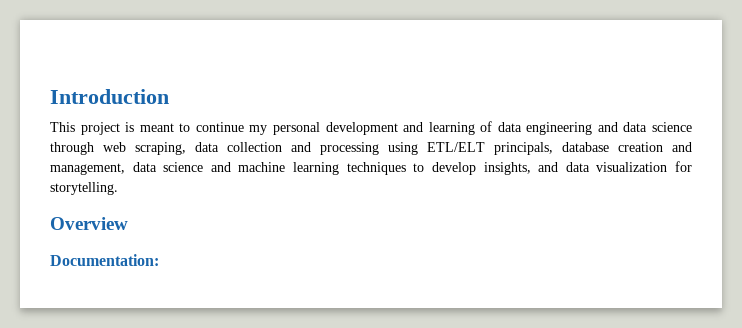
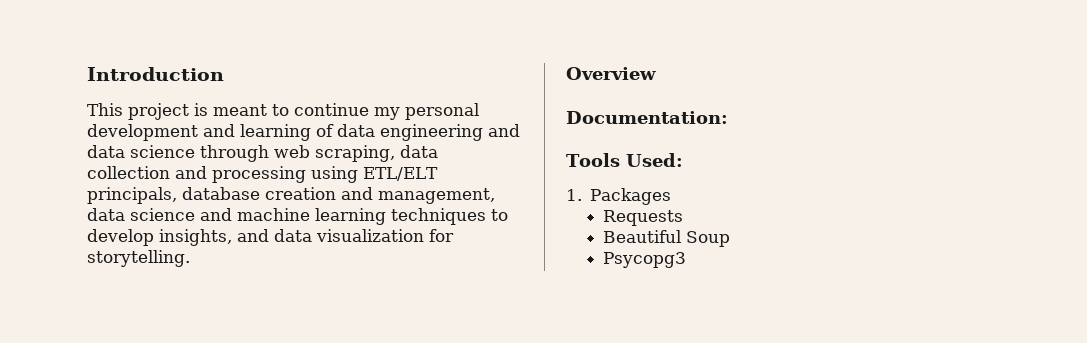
(159, 260) none -> [566,153,683,167] [566,188,672,205] [603,210,684,226] [603,230,731,247] [603,252,687,268] // Tools Used: // 1. Packages // Requests // Beautiful Soup // Psycopg3

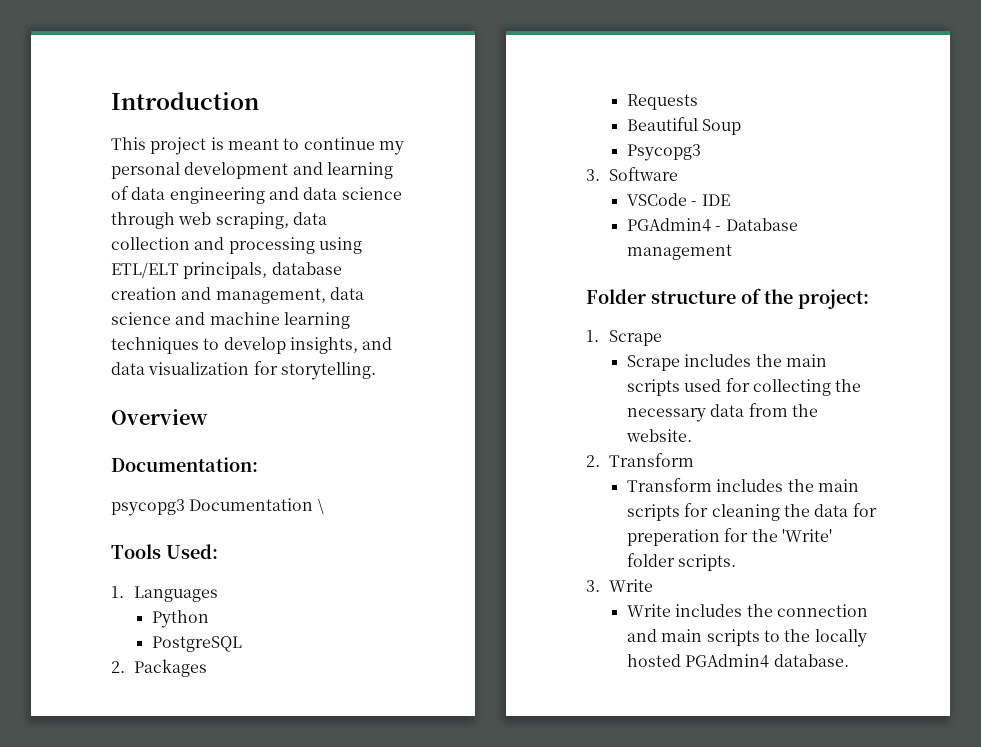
(728, 117) none -> [111,498,324,516] // psycopg3 Documentation \
(582, 195) none -> [134,586,219,602] [151,610,209,628] [151,636,242,652] [111,661,125,673] Languages // Python // PostgreSQL // 2.
(687, 260) none -> [586,167,679,181] [626,193,730,206] [626,218,798,232] [626,244,732,260] [586,288,869,309] [586,330,663,346] [626,354,827,371] [626,378,862,396] [626,403,818,422] [625,429,692,442] [586,453,695,467] [626,478,859,492] [626,503,877,521] [626,528,832,546] [626,553,737,571] [586,579,654,592] [626,604,868,617] [626,629,867,647] [626,654,849,668] // 3. Software // VSCode - IDE // PGAdmin4 - Database management // Folder structure of the project: // 1. Scrape // Scrape includes the main scripts used for collecting the necessary data from the website. // 2. Transform // Transform includes the main scripts for cleaning the data for preperation for the 'Write' folder scripts. // 3. Write // Write includes the connection and main scripts to the locally hosted PGAdmin4 database.

